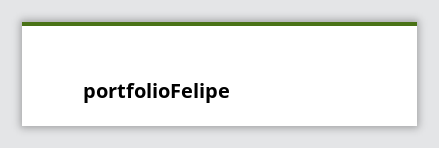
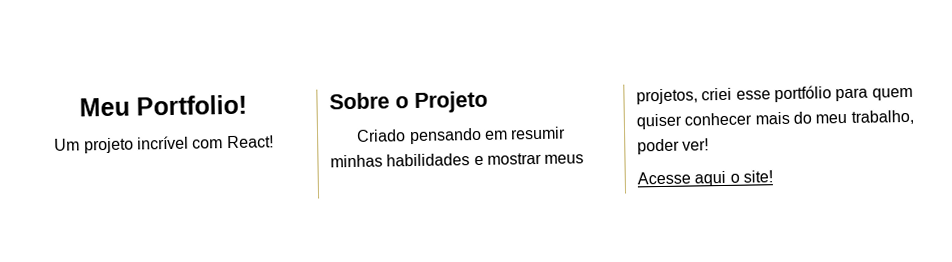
[83,83,230,103] portfolioFelipe -> [79,94,247,117] [54,135,274,154] [329,90,488,113] [356,126,567,145] [330,152,585,168] [636,85,913,105] [636,109,914,130] [637,138,710,155] [637,170,773,187] Meu Portfolio! // Um projeto incrível com React! // Sobre o Projeto // Criado pensando em resumir minhas habilidades e mostrar meus projetos, criei esse portfólio para quem quiser conhecer mais do meu trabalho, poder ver! // Acesse aqui o site!

